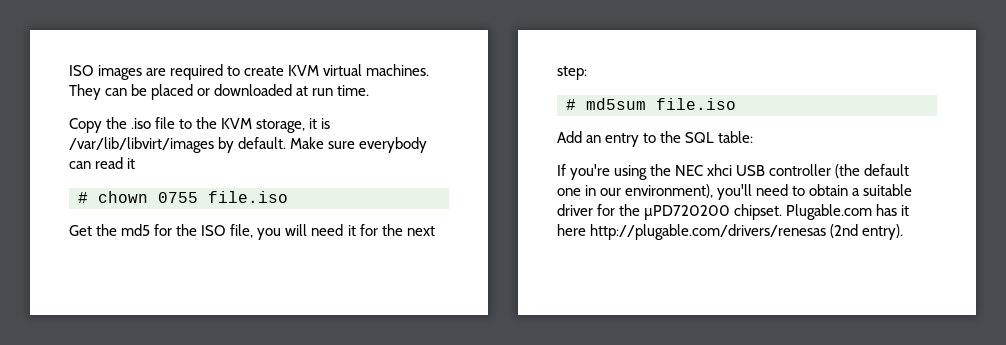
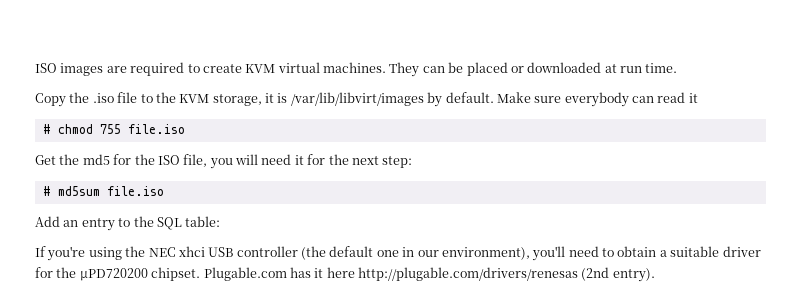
[98,191,198,203] chown 0755 -> [57,124,121,134] chmod 755

